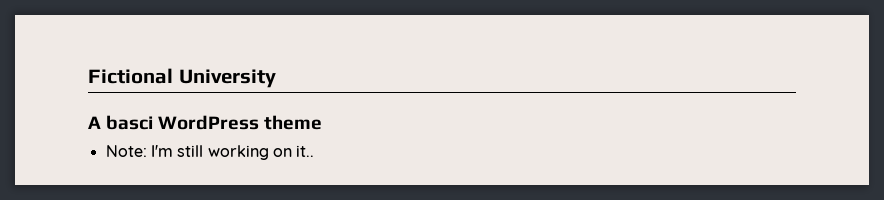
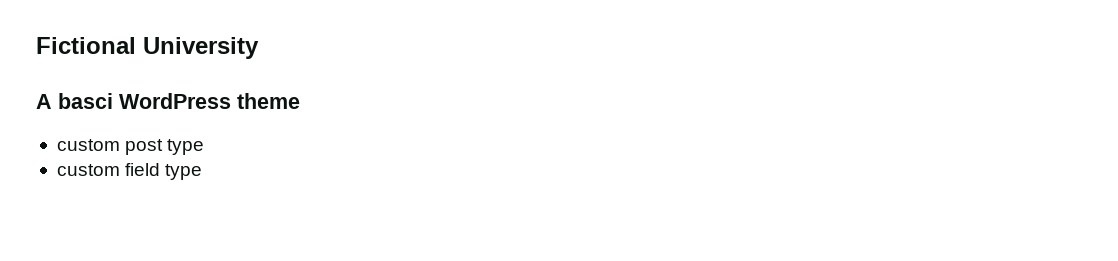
[105,145,315,160] Note: I'm still working on it.. -> [56,139,205,155] [56,163,203,180] custom post type // custom field type

